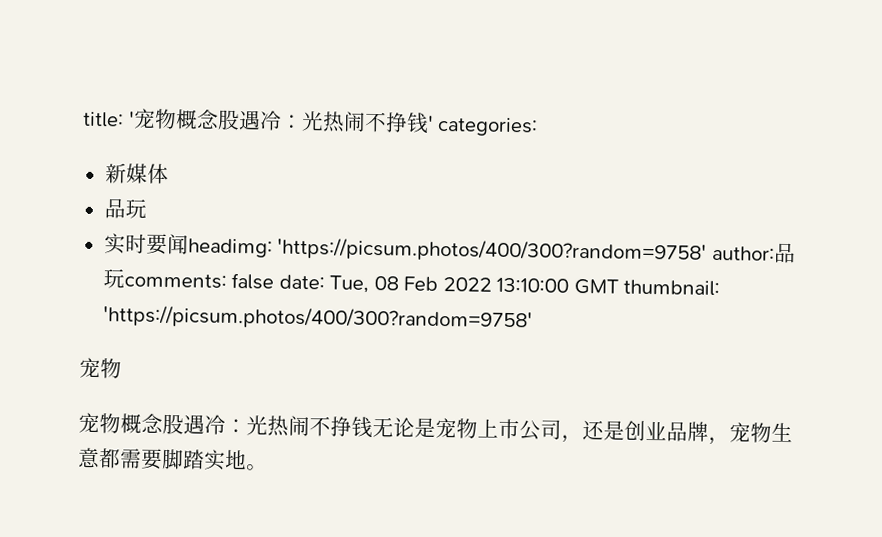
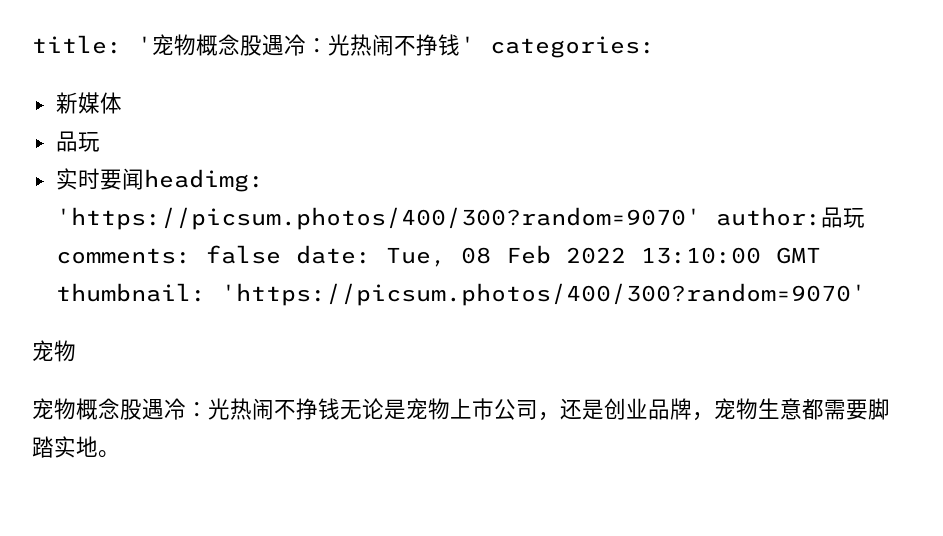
[277,237,708,264] 'https://picsum.photos/400/300?random=9758' -> [55,207,701,230] 'https://picsum.photos/400/300?random=9070'
[102,305,533,332] 'https://picsum.photos/400/300?random=9758' -> [220,283,866,306] 'https://picsum.photos/400/300?random=9070'

